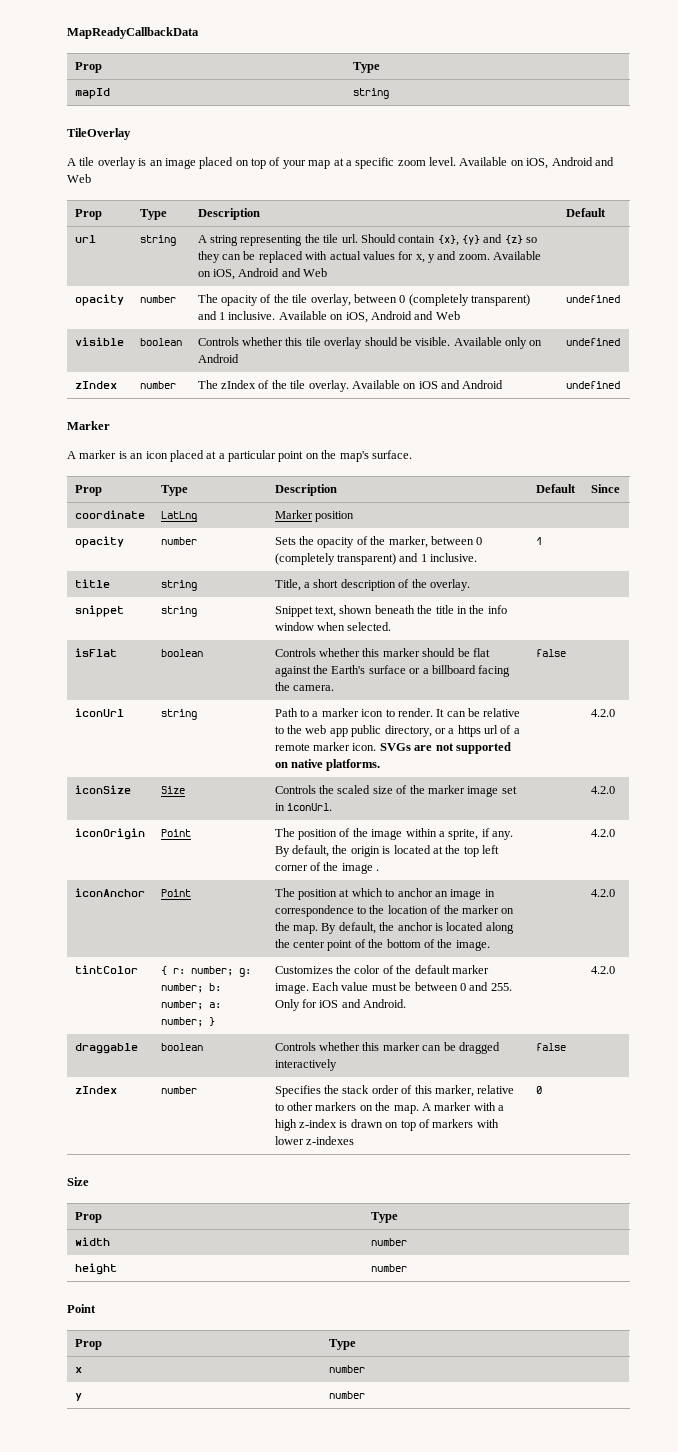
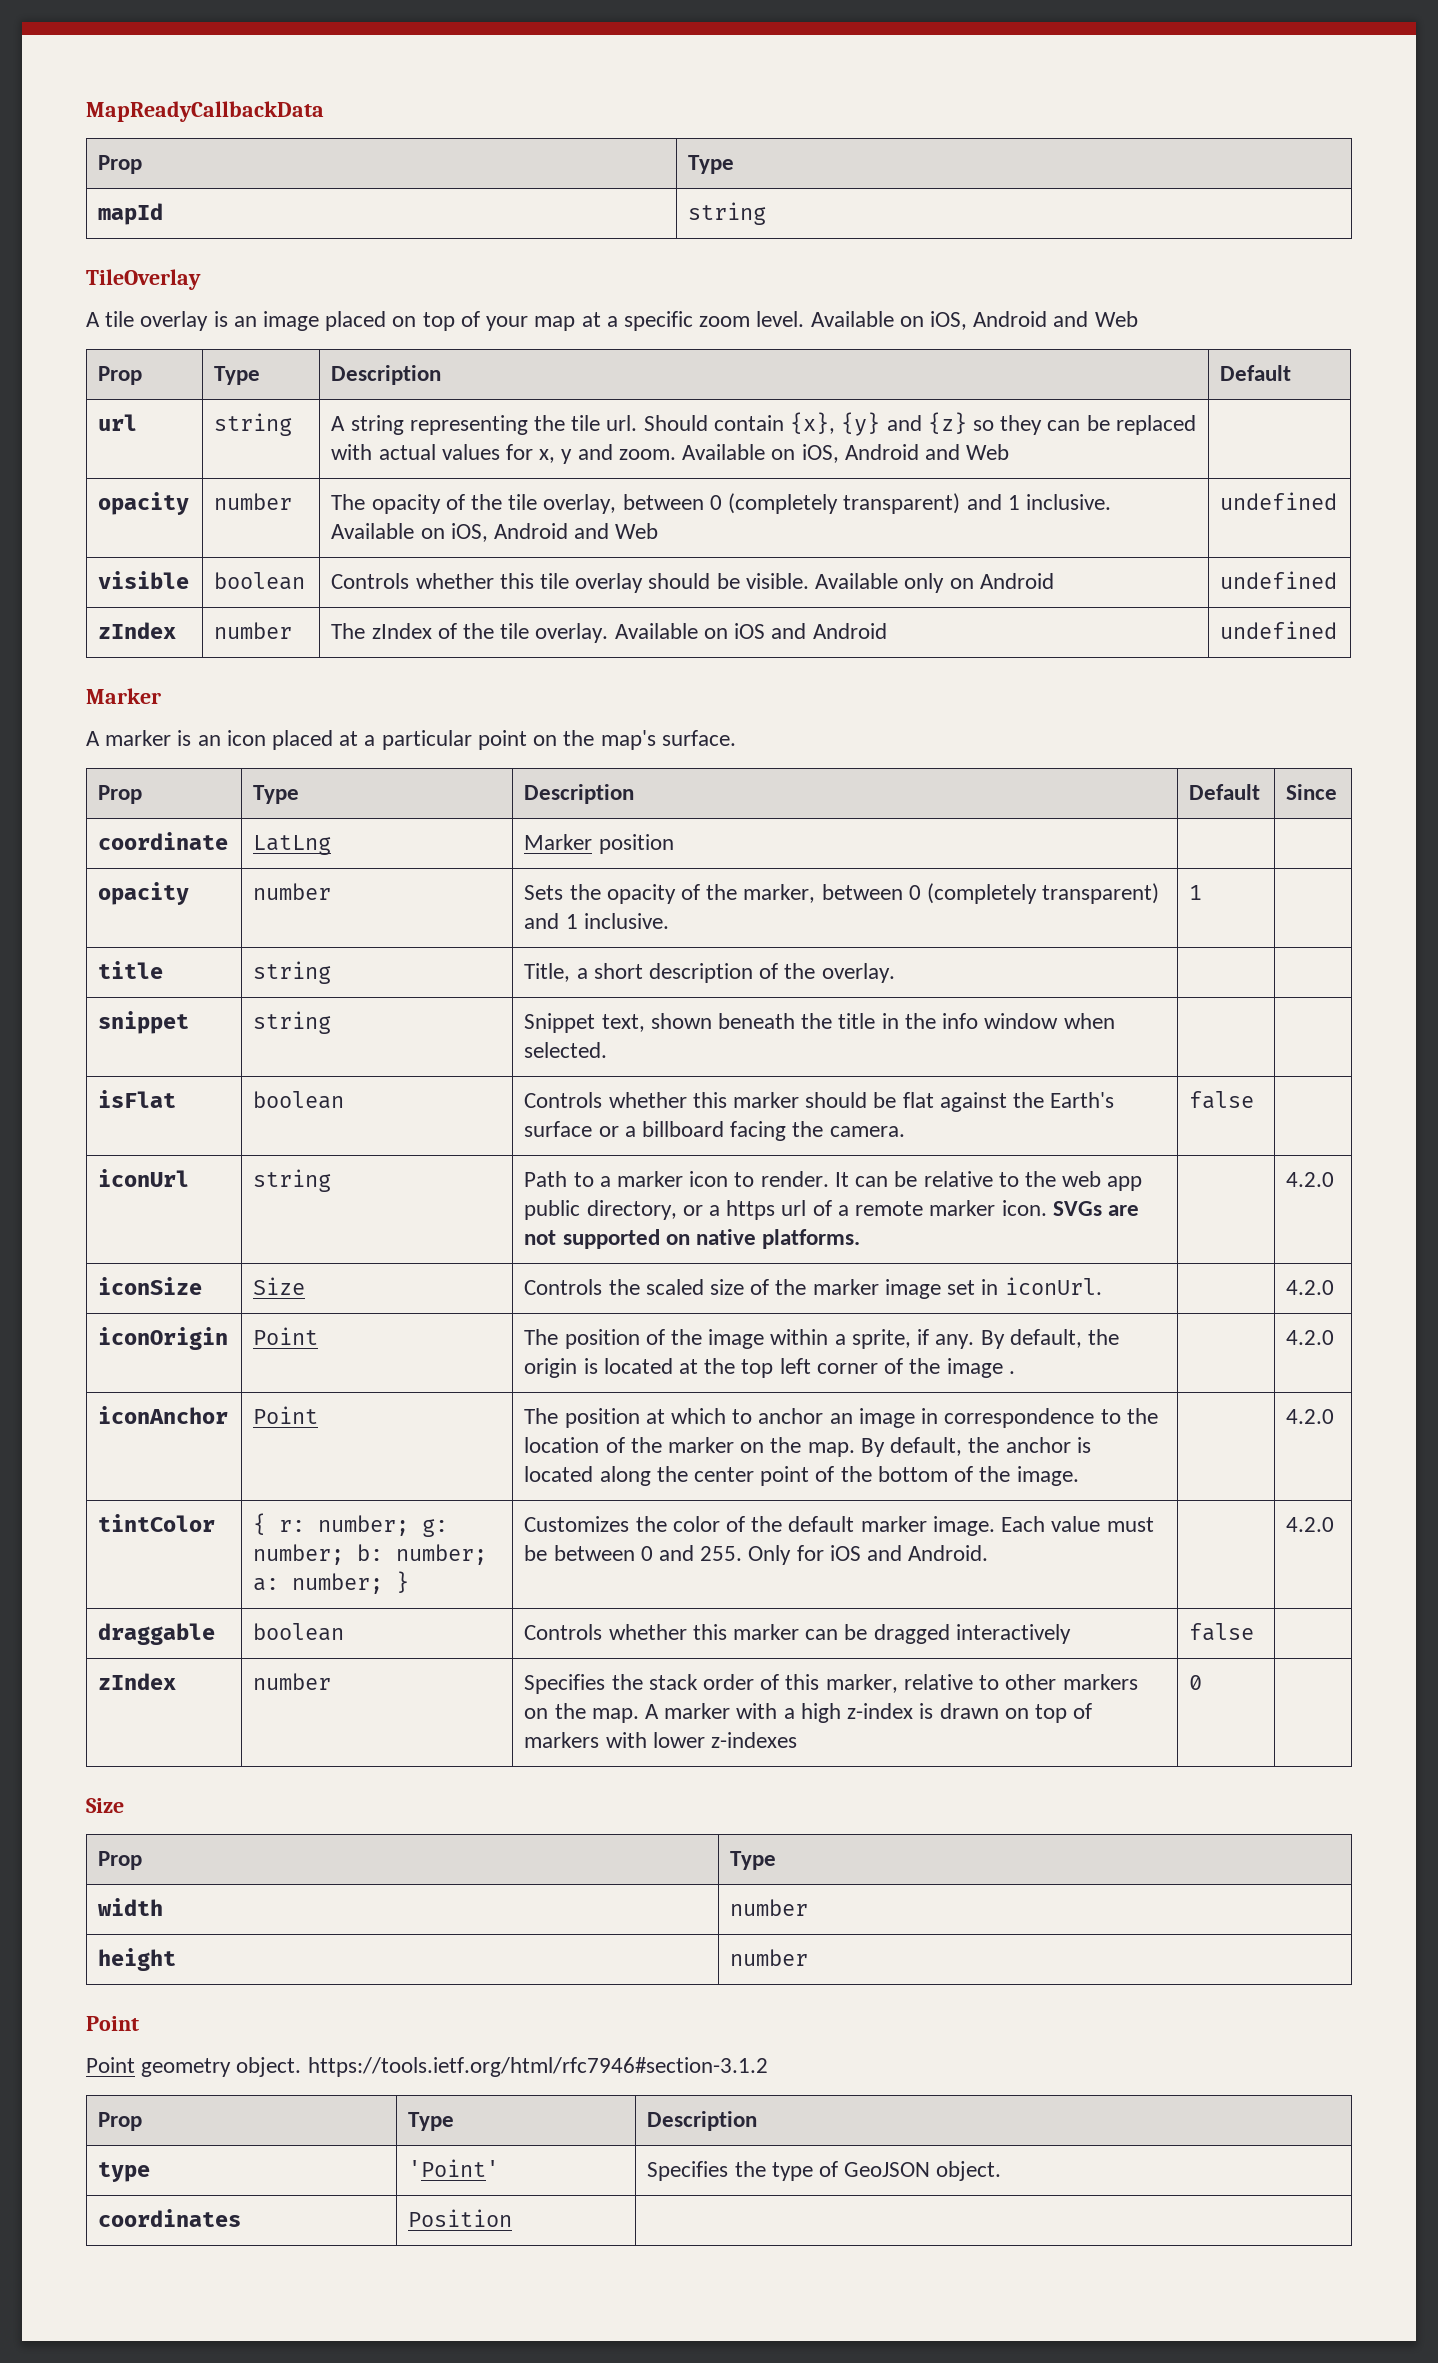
[74,1339,102,1350] [328,1339,356,1350] [74,1367,82,1373] [328,1365,365,1373] [74,1393,82,1401] [328,1391,365,1399] // Prop | Type // x | number // y | number -> [86,2057,768,2077] [98,2112,143,2131] [408,2112,455,2131] [647,2111,758,2131] [98,2162,151,2182] [408,2159,500,2177] [647,2161,1002,2181] [98,2209,242,2227] [408,2209,513,2227] // Point geometry object. https://tools.ietf.org/html/rfc7946#section-3.1.2 // Prop | Type | Description // type | 'Point' | Specifies the type of GeoJSON object. // coordinates | Position |

